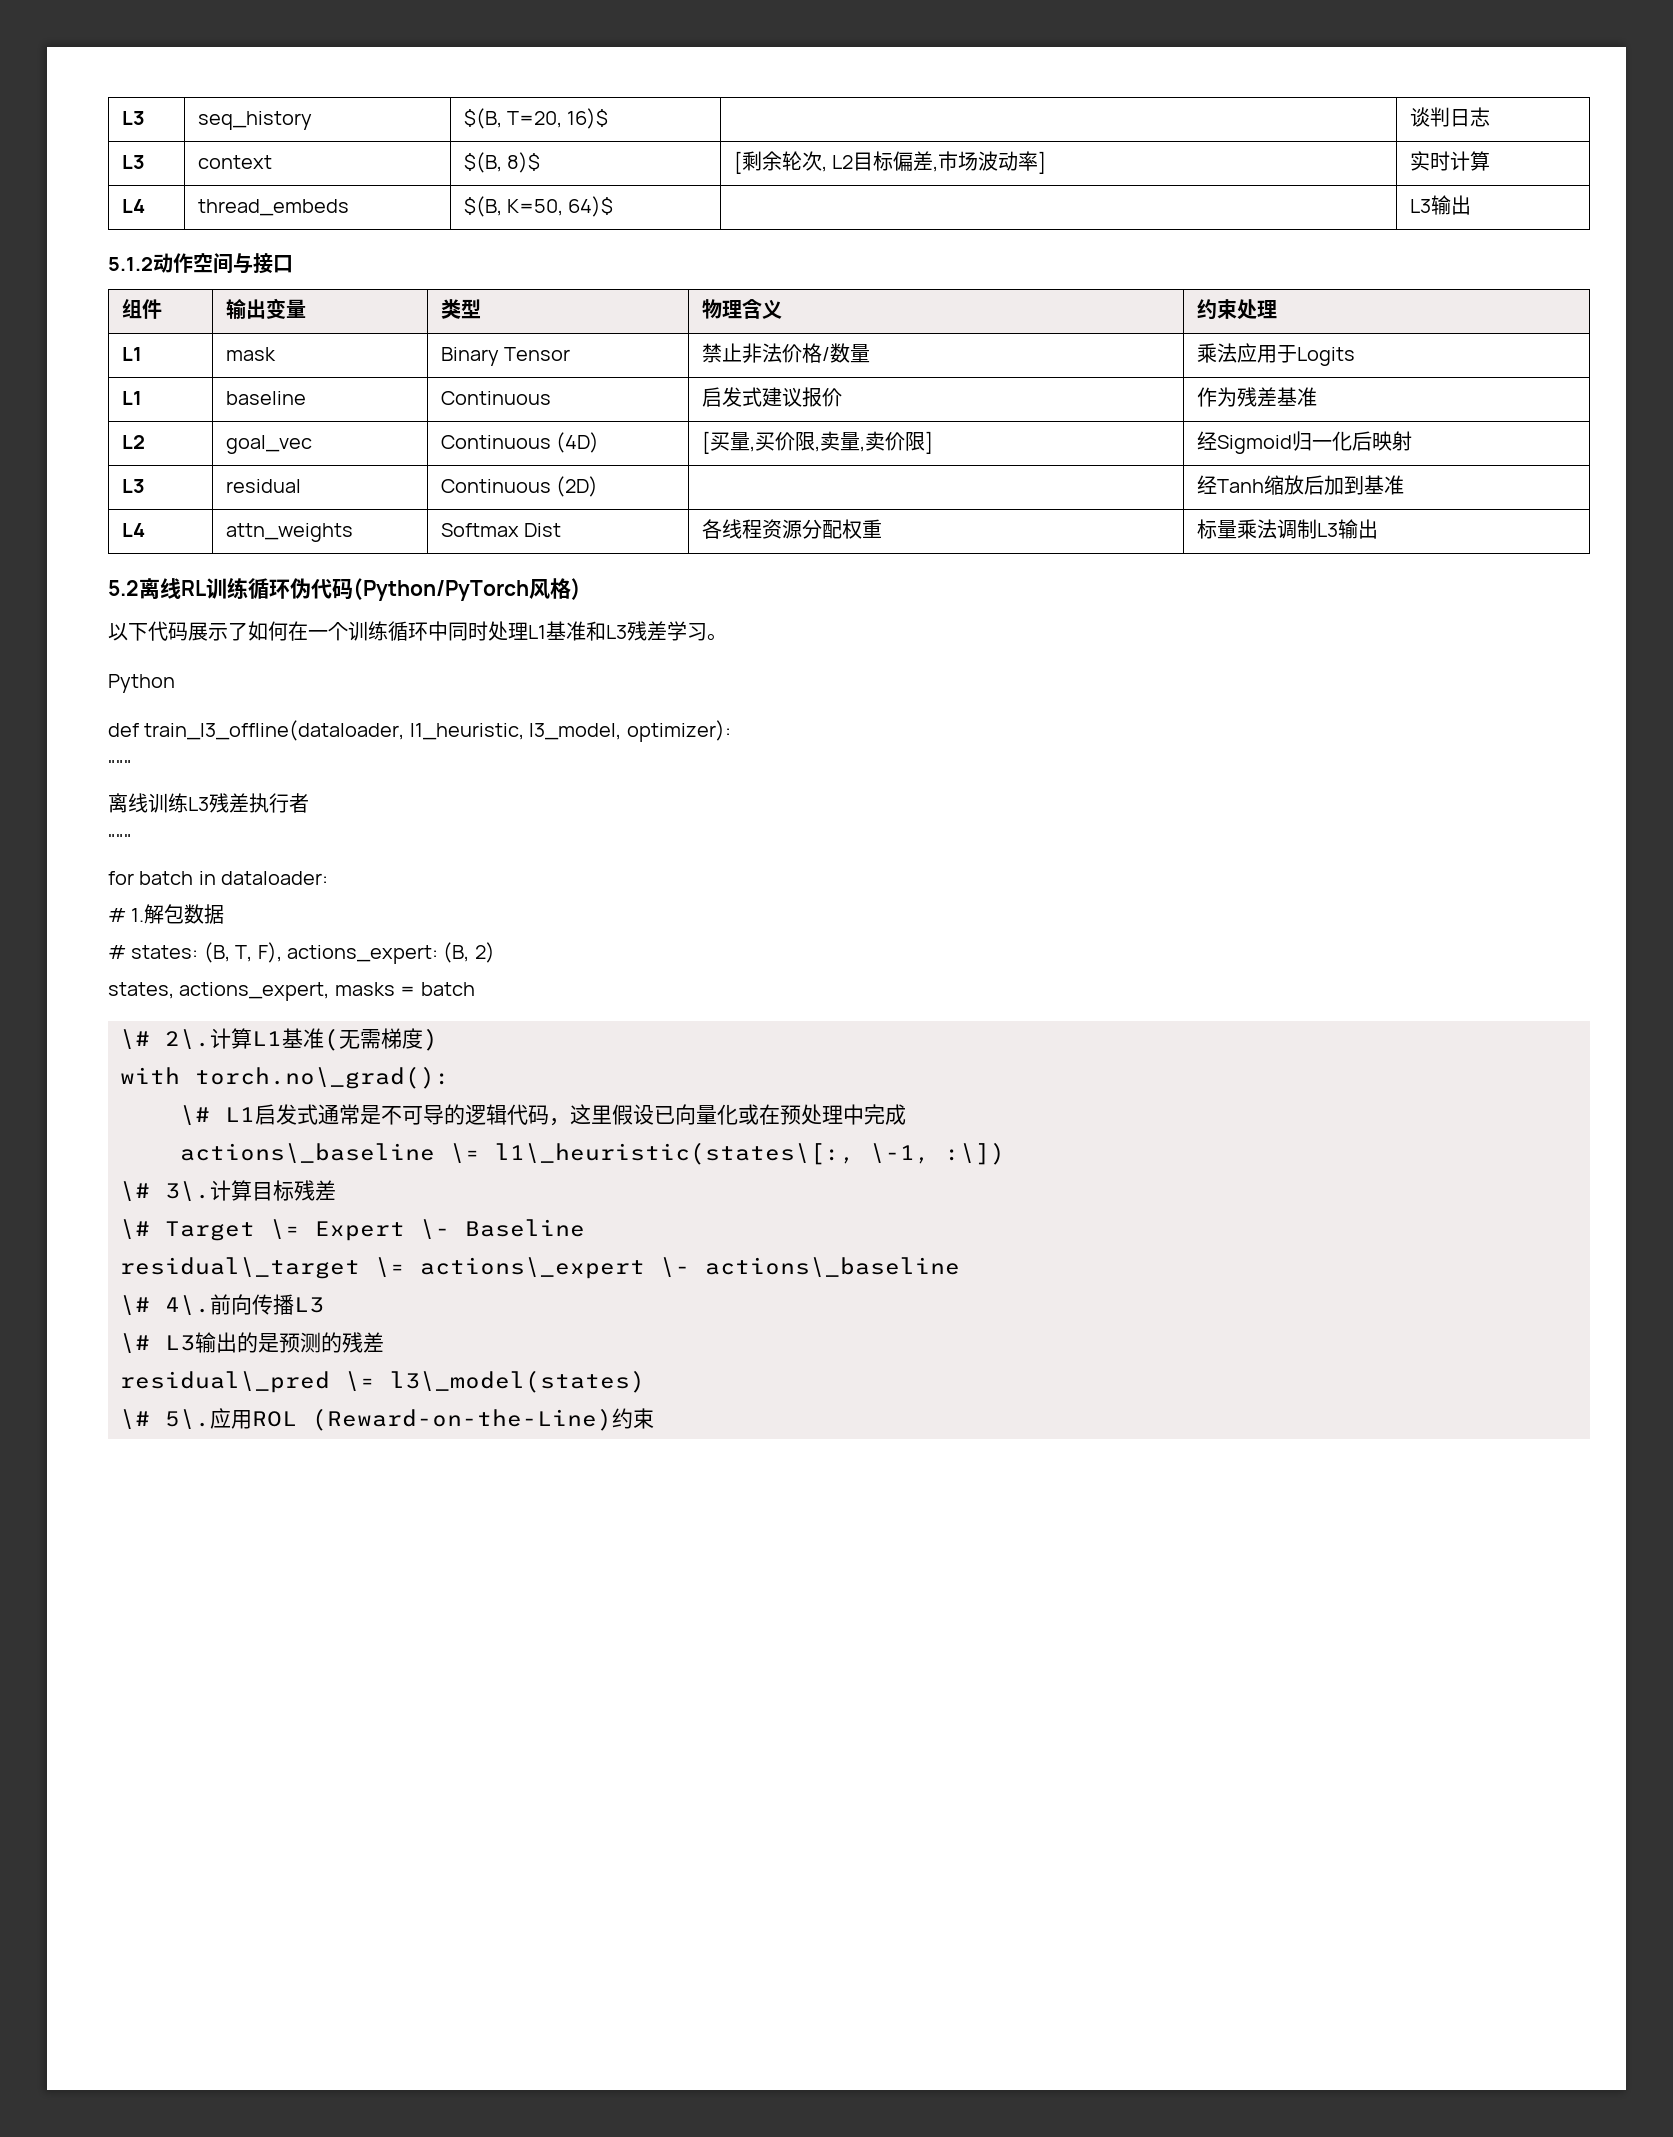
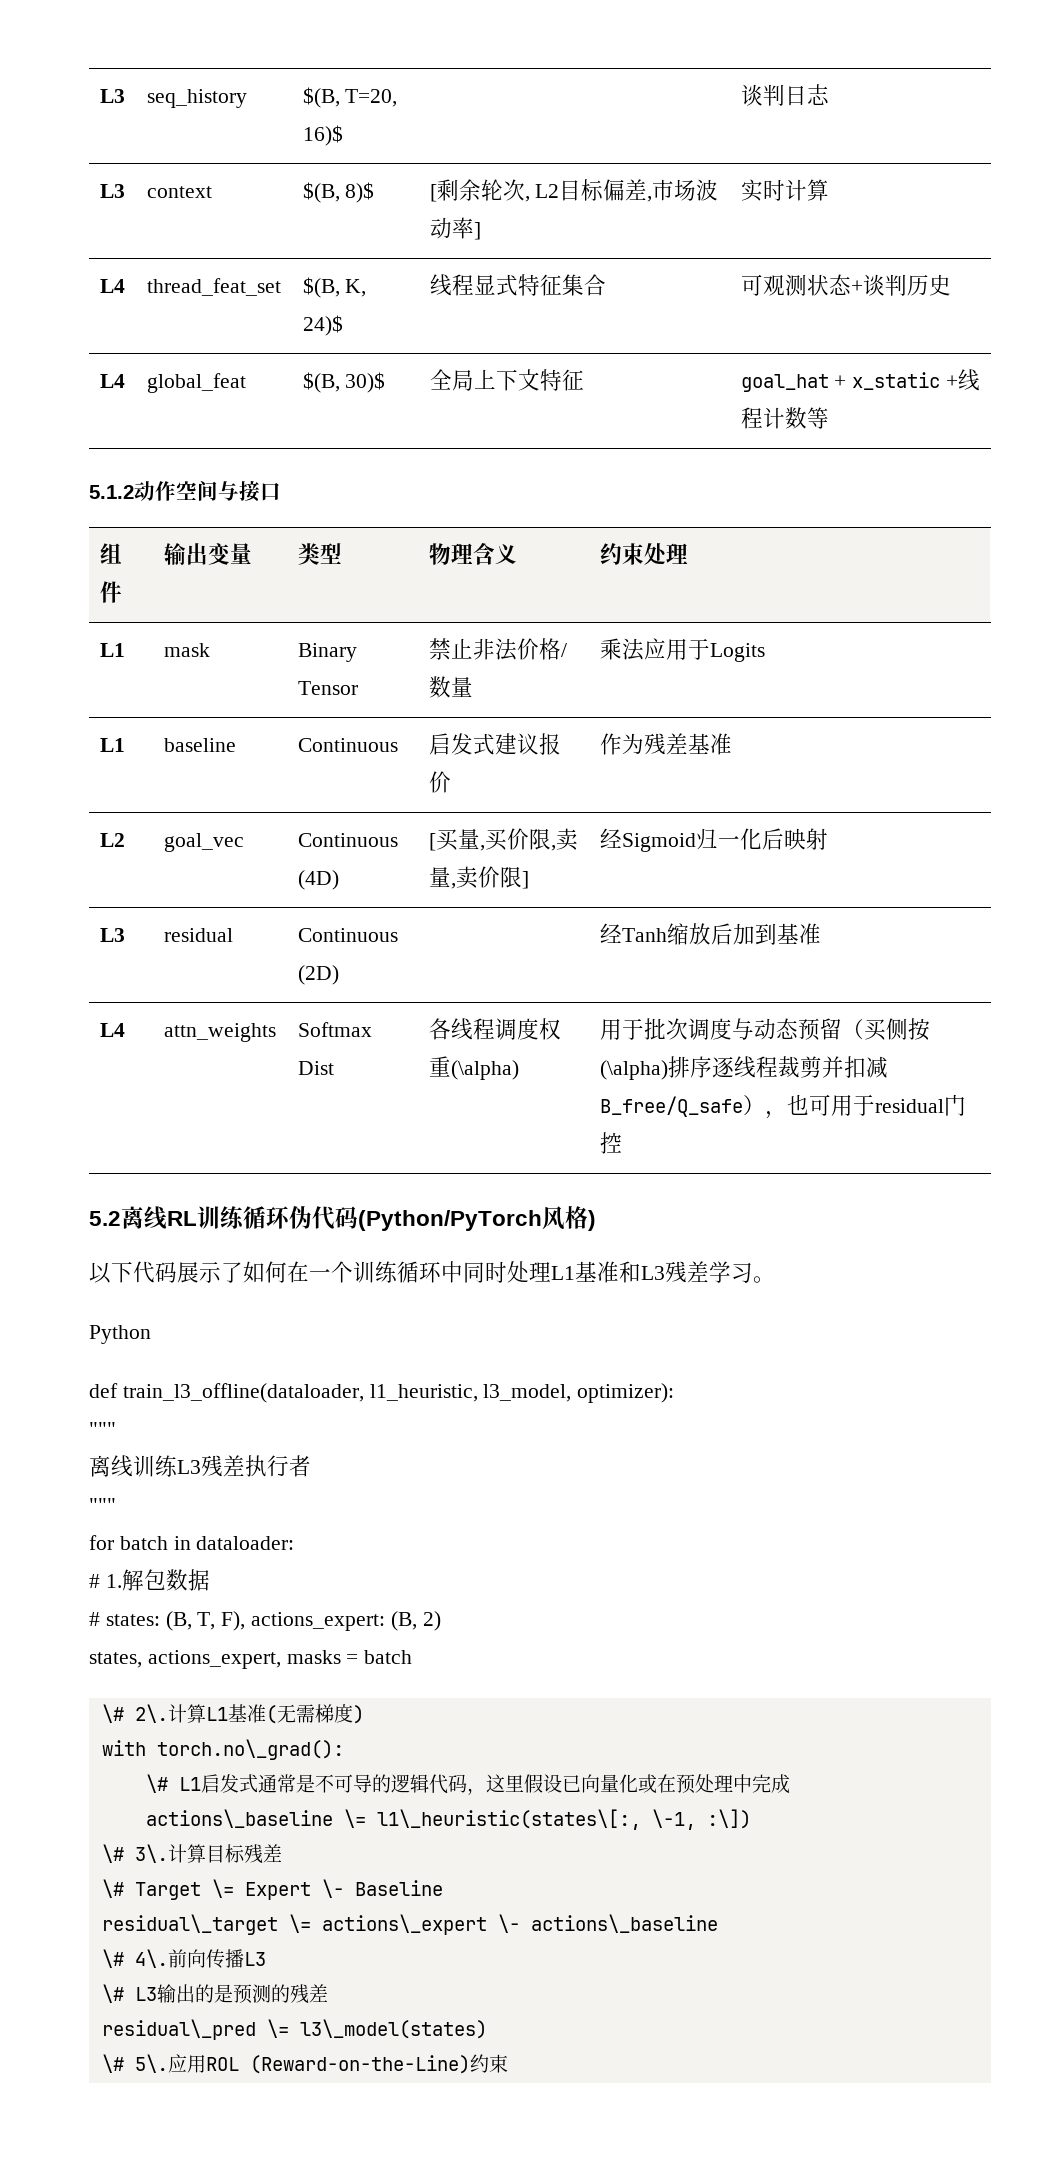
[197,199,349,216] [463,196,614,217] [1409,195,1471,215] thread_embeds | $(B, K=50, 64)$ | | L3输出 -> [146,278,281,296] [302,277,367,298] [302,315,343,336] [429,274,606,296] [740,274,951,296] [99,374,125,388] [146,373,246,393] [302,372,386,393] [429,369,584,391] [740,369,980,392] [740,407,829,429] thread_feat_set | $(B, K, 24)$ | 线程显式特征集合 | 可观测状态+谈判历史 // L4 | global_feat | $(B, 30)$ | 全局上下文特征 | goal_hat + x_static +线程计数等
[761,519,842,539] 资源分配 -> [494,1018,539,1040] 调度
[1196,519,1378,539] | 标量乘法调制L3输出 -> [450,1060,519,1080] [599,1018,930,1041] [599,1056,888,1080] [599,1094,966,1119] [599,1132,622,1154] (\alpha) | 用于批次调度与动态预留（买侧按(\alpha)排序逐线程裁剪并扣减B_free/Q_safe），也可用于residual门控

